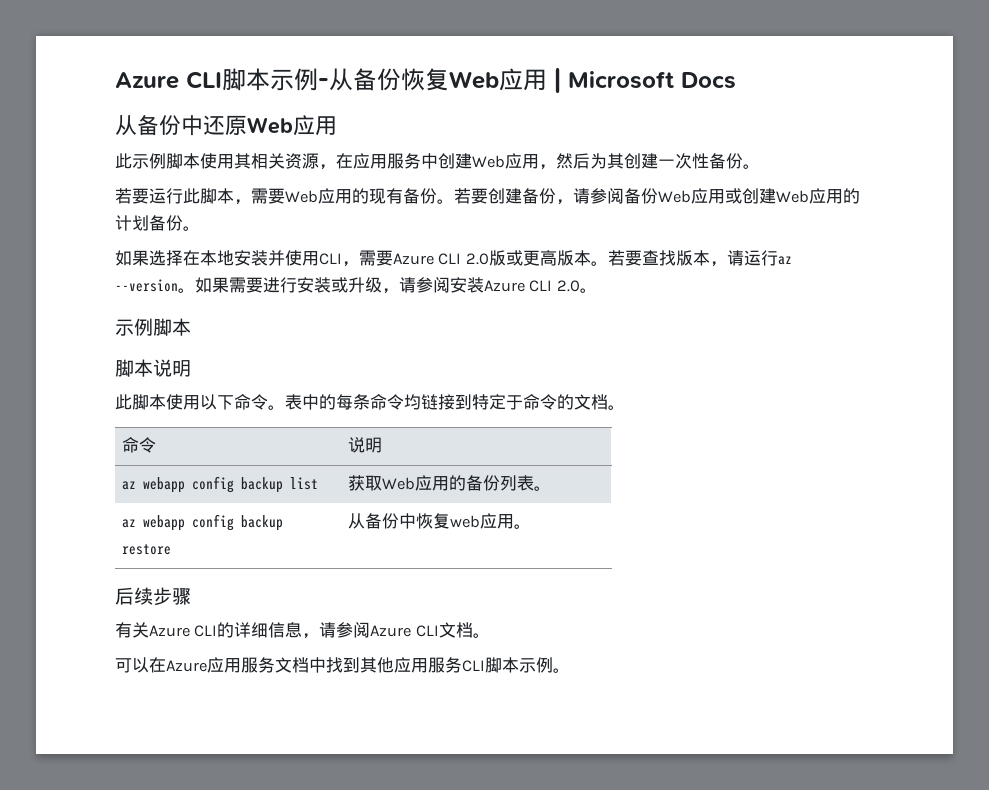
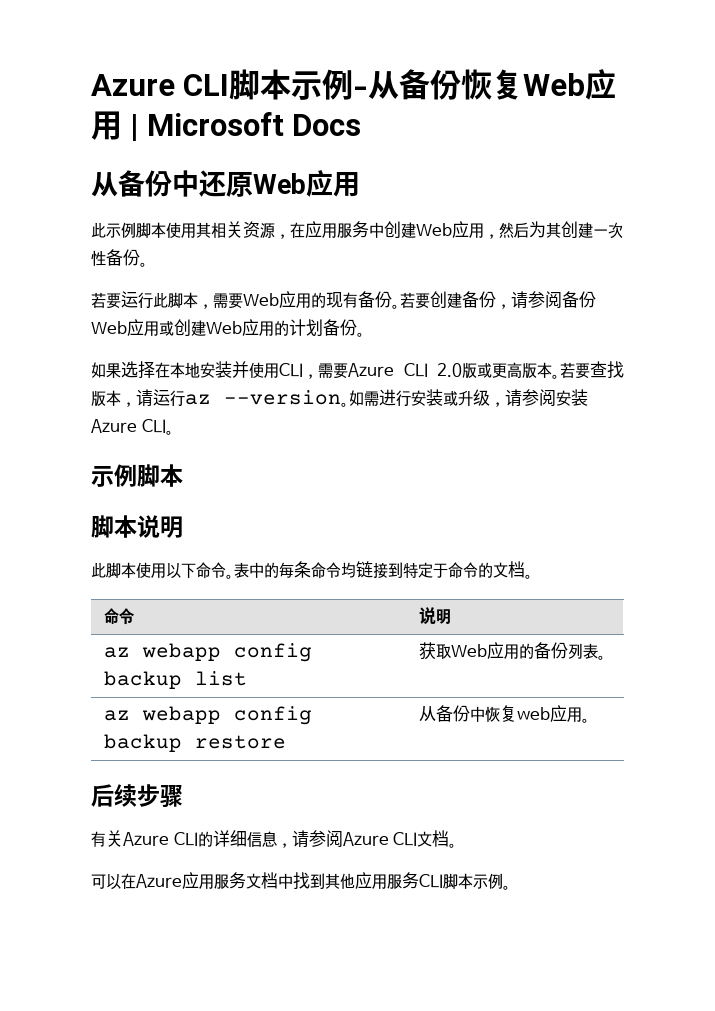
[212,277,263,293] 果需要 -> [364,391,379,406] 需
[556,280,580,292] 2.0 -> (166, 426) none

